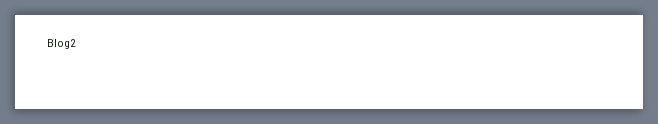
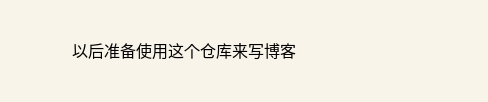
[47,39,76,49] Blog2 -> [72,43,297,60] 以后准备使用这个仓库来写博客

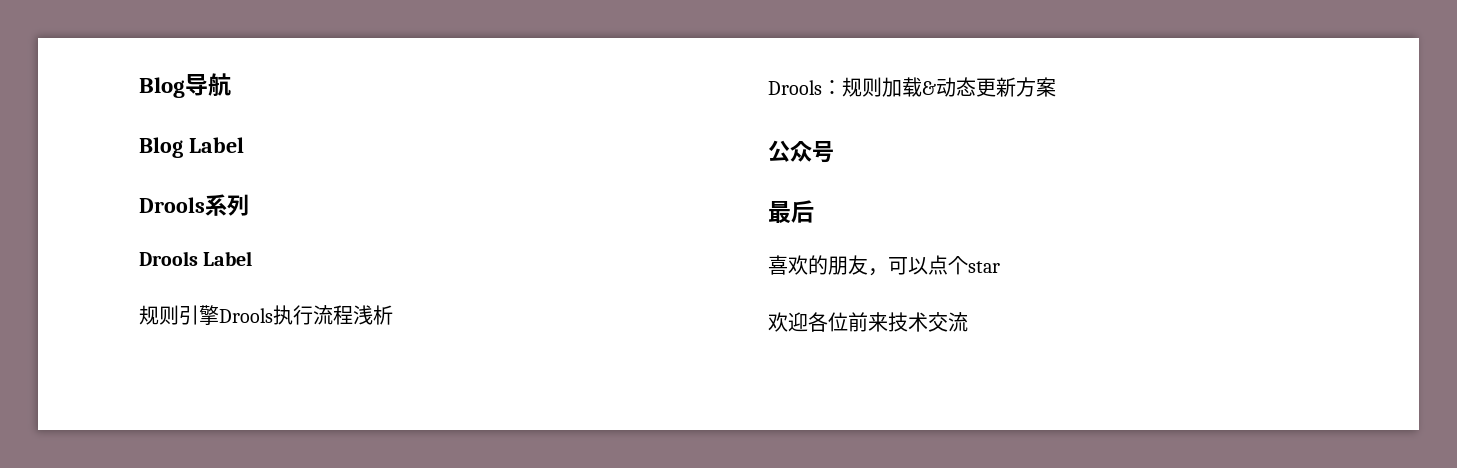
[72,43,297,60] 以后准备使用这个仓库来写博客 -> [139,73,231,98] [139,137,244,158] [139,194,249,216] [139,251,253,266] [139,305,393,325] [768,77,1056,97] [768,140,834,163] [768,200,814,223] [768,255,1000,276] [768,312,968,332] Blog导航 // Blog Label // Drools系列 // Drools Label // 规则引擎Drools执行流程浅析 // Drools：规则加载&动态更新方案 // 公众号 // 最后 // 喜欢的朋友，可以点个star // 欢迎各位前来技术交流

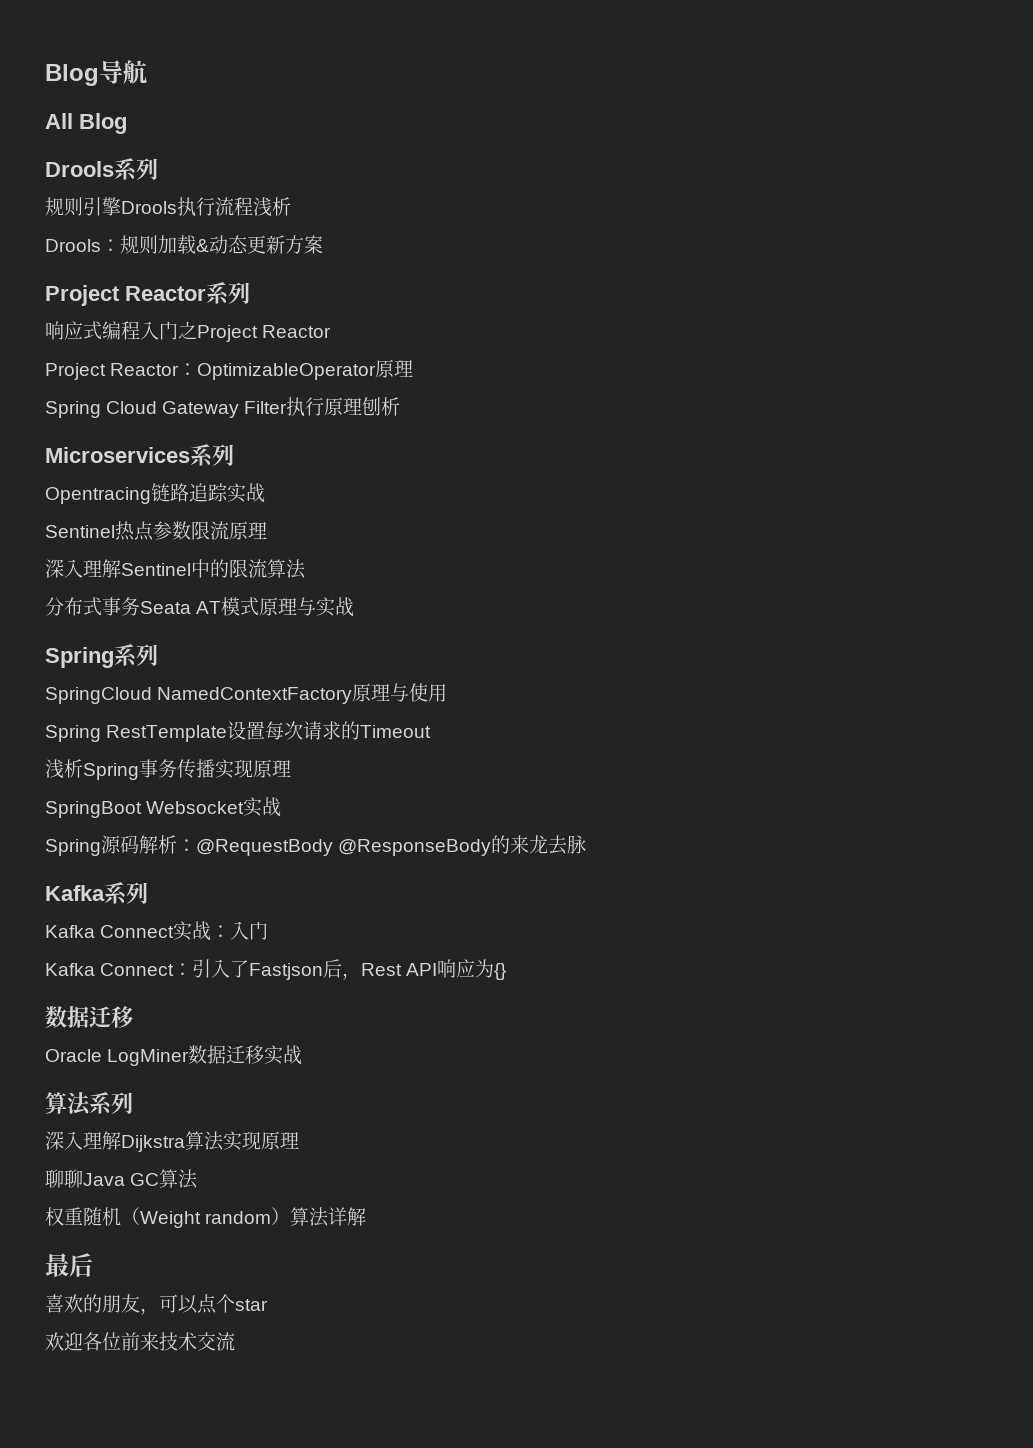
[139,137,244,158] Blog Label -> [45,113,127,134] All Blog
[139,251,253,266] // Drools Label -> (158, 169) none
[768,140,834,163] 公众号 -> [45,282,250,306] [45,321,332,342] [45,359,414,380] [45,397,401,418] [45,444,234,467] [45,483,265,504] [45,521,267,541] [45,559,306,579] [45,597,355,617] [45,644,158,668] [45,683,448,704] [45,721,432,742] [45,759,291,780] [45,797,282,818] [45,835,587,856] [45,882,148,905] [45,921,269,941] [45,959,507,980] [45,1006,133,1028] [45,1045,303,1066] [45,1092,133,1116] [45,1131,299,1152] [45,1169,199,1189] [45,1207,367,1228] Project Reactor系列 // 响应式编程入门之Project Reactor // Project Reactor：OptimizableOperator原理 // Spring Cloud Gateway Filter执行原理刨析 // Microservices系列 // Opentracing链路追踪实战 // Sentinel热点参数限流原理 // 深入理解Sentinel中的限流算法 // 分布式事务Seata AT模式原理与实战 // Spring系列 // SpringCloud NamedContextFactory原理与使用 // Spring RestTemplate设置每次请求的Timeout // 浅析Spring事务传播实现原理 // SpringBoot Websocket实战 // Spring源码解析：@RequestBody @ResponseBody的来龙去脉 // Kafka系列 // Kafka Connect实战：入门 // Kafka Connect：引入了Fastjson后，Rest API响应为{} // 数据迁移 // Oracle LogMiner数据迁移实战 // 算法系列 // 深入理解Dijkstra算法实现原理 // 聊聊Java GC算法 // 权重随机（Weight random）算法详解

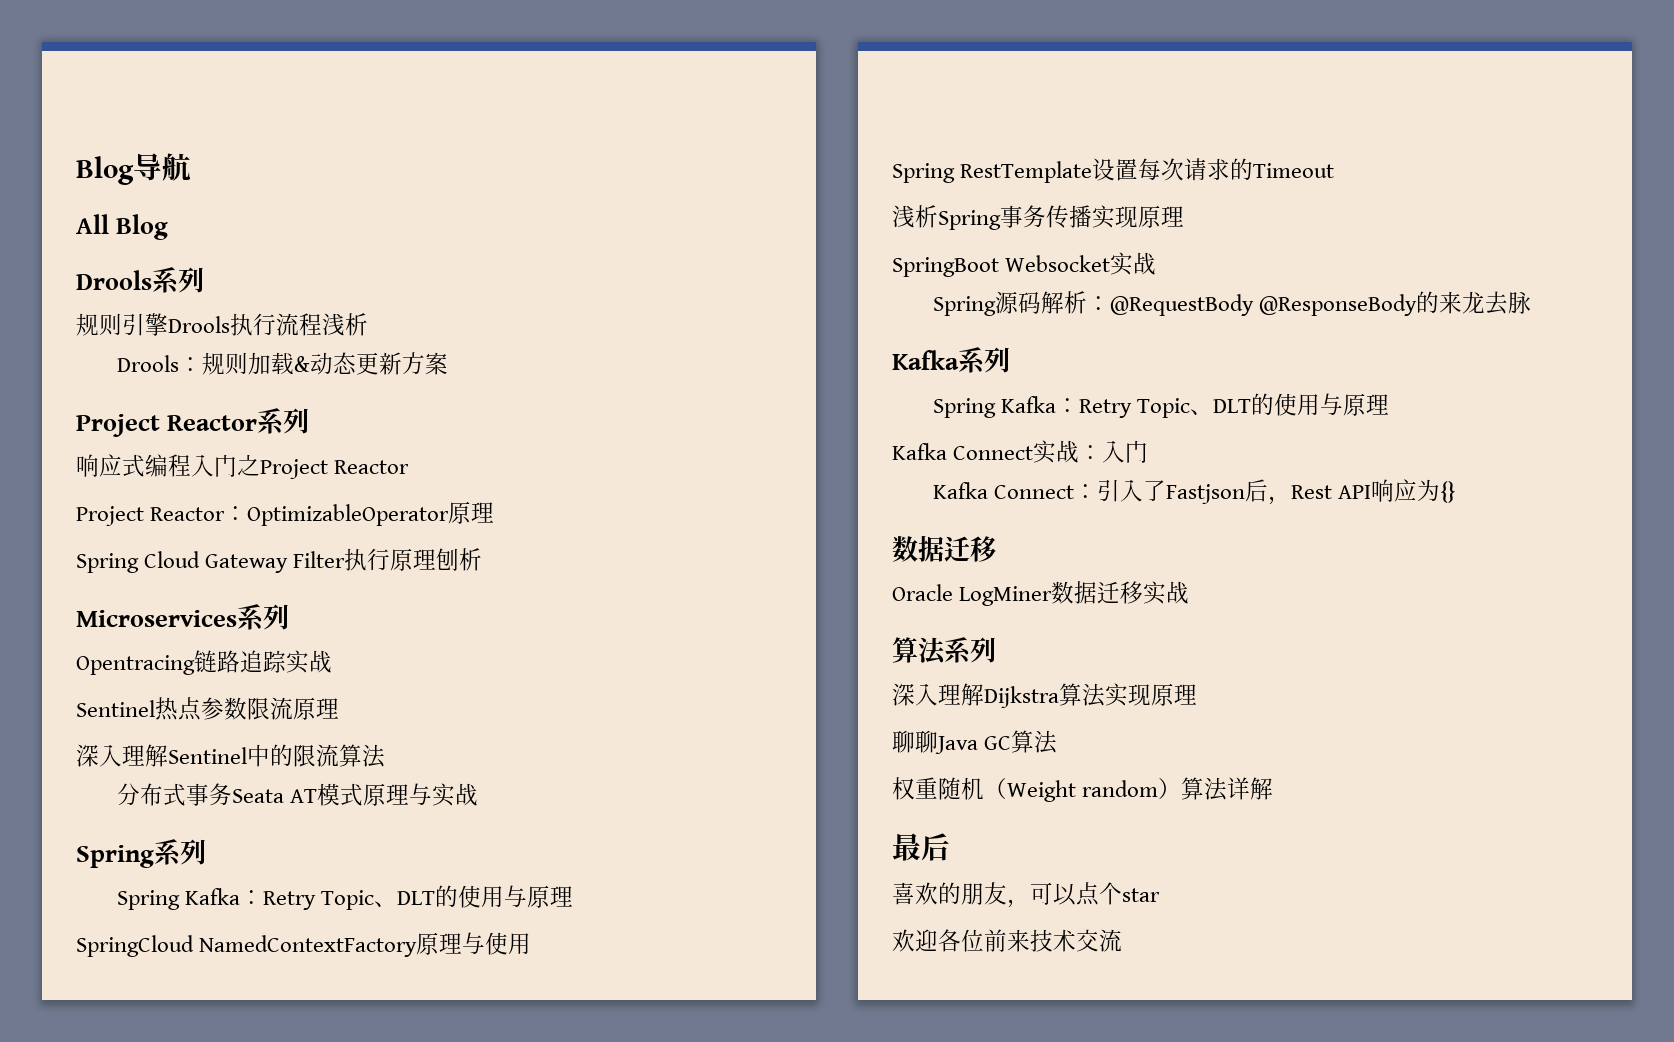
(158, 655) none -> [117,885,574,910] // Spring Kafka：Retry Topic、DLT的使用与原理
(148, 893) none -> [933,393,1390,418] // Spring Kafka：Retry Topic、DLT的使用与原理

